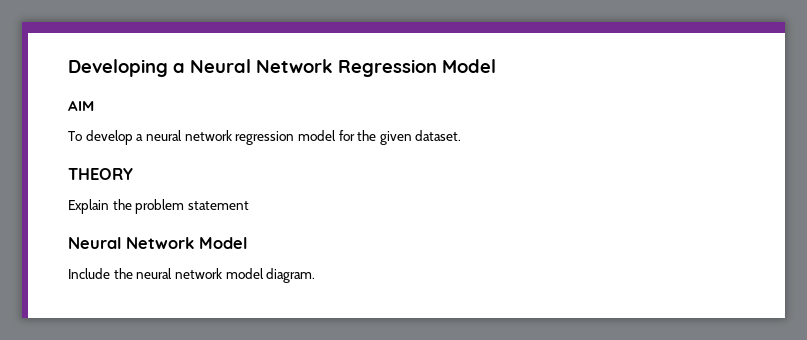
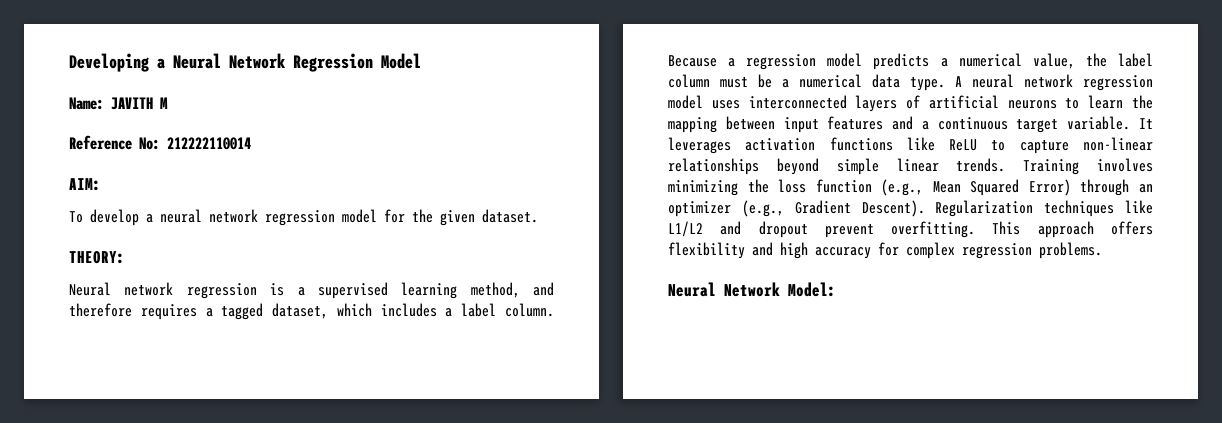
[68,100,94,111] AIM -> [69,97,168,110] [69,135,251,150] [69,178,101,191] Name: JAVITH M // Reference No: 212222110014 // AIM:
[68,168,133,180] [68,199,249,214] [68,237,247,249] [68,268,316,283] THEORY // Explain the problem statement // Neural Network Model // Include the neural network model diagram. -> [69,251,125,264] [69,282,554,299] [69,303,554,320] [668,53,1153,70] [668,74,1153,91] [668,95,1153,112] [668,116,1153,133] [668,137,1153,154] [668,158,1153,175] [668,179,1153,196] [668,200,1153,217] [668,221,1153,238] [668,242,1102,259] [668,282,836,297] THEORY: // Neural network regression is a supervised learning method, and therefore requires a tagged dataset, which includes a label column. Because a regression model predicts a numerical value, the label column must be a numerical data type. A neural network regression model uses interconnected layers of artificial neurons to learn the mapping between input features and a continuous target variable. It leverages activation functions like ReLU to capture non-linear relationships beyond simple linear trends. Training involves minimizing the loss function (e.g., Mean Squared Error) through an optimizer (e.g., Gradient Descent). Regularization techniques like L1/L2 and dropout prevent overfitting. This approach offers flexibility and high accuracy for complex regression problems. // Neural Network Model:

